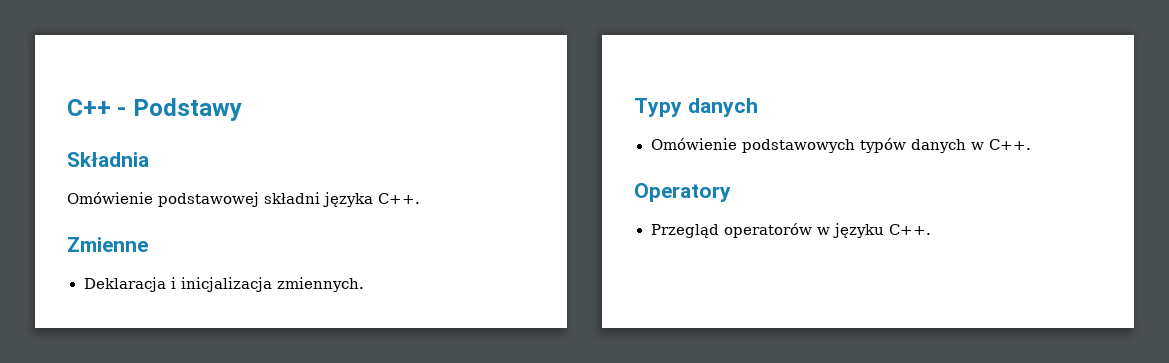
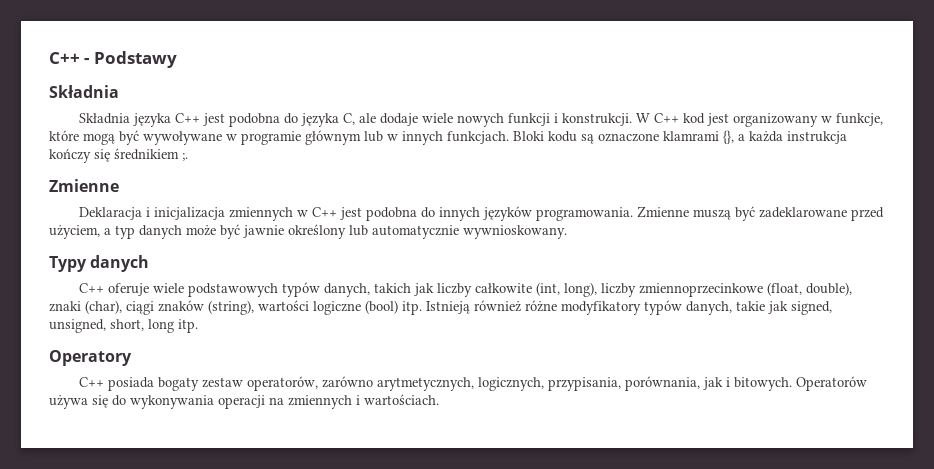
[67,192,420,207] [67,237,148,252] [83,277,364,292] [634,98,758,117] [650,138,1031,153] [634,183,731,202] [650,223,931,238] Omówienie podstawowej składni języka C++. // Zmienne // Deklaracja i inicjalizacja zmiennych. // Typy danych // Omówienie podstawowych typów danych w C++. // Operatory // Przegląd operatorów w języku C++. -> [79,113,884,127] [49,130,847,145] [49,148,188,163] [49,179,119,192] [79,206,885,221] [49,224,567,239] [49,255,150,272] [79,282,853,297] [49,300,832,315] [49,319,198,333] [49,350,132,366] [79,376,868,391] [49,394,439,409] Składnia języka C++ jest podobna do języka C, ale dodaje wiele nowych funkcji i konstrukcji. W C++ kod jest organizowany w funkcje, które mogą być wywoływane w programie głównym lub w innych funkcjach. Bloki kodu są oznaczone klamrami {}, a każda instrukcja kończy się średnikiem ;. // Zmienne // Deklaracja i inicjalizacja zmiennych w C++ jest podobna do innych języków programowania. Zmienne muszą być zadeklarowane przed użyciem, a typ danych może być jawnie określony lub automatycznie wywnioskowany. // Typy danych // C++ oferuje wiele podstawowych typów danych, takich jak liczby całkowite (int, long), liczby zmiennoprzecinkowe (float, double), znaki (char), ciągi znaków (string), wartości logiczne (bool) itp. Istnieją również różne modyfikatory typów danych, takie jak signed, unsigned, short, long itp. // Operatory // C++ posiada bogaty zestaw operatorów, zarówno arytmetycznych, logicznych, przypisania, porównania, jak i bitowych. Operatorów używa się do wykonywania operacji na zmiennych i wartościach.

